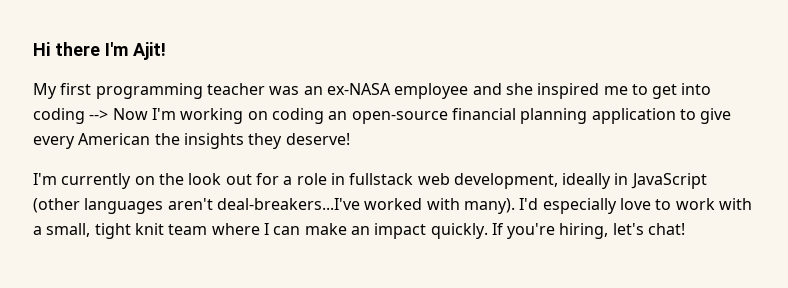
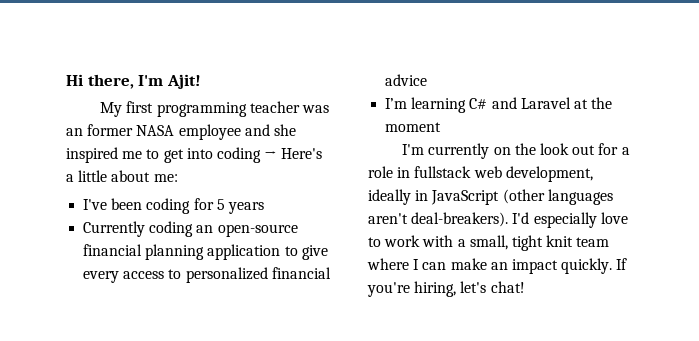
[54,42,100,56] there -> [87,74,134,89] there,
[326,83,391,95] ex-NASA -> [87,124,175,136] former NASA
[89,108,268,124] --> Now I'm working on -> [264,148,323,159] [66,170,178,182] [83,198,264,214] [83,221,146,237] → Here's a little about me: // I've been coding for 5 years // Currently
[78,133,350,149] American the insights they deserve! -> [123,267,331,283] [385,74,428,86] [385,97,613,113] [385,122,442,132] access to personalized financial advice // I’m learning C# and Laravel at the moment
[216,198,515,214] deal-breakers...I've worked with many). -> [411,212,509,227] deal-breakers).

